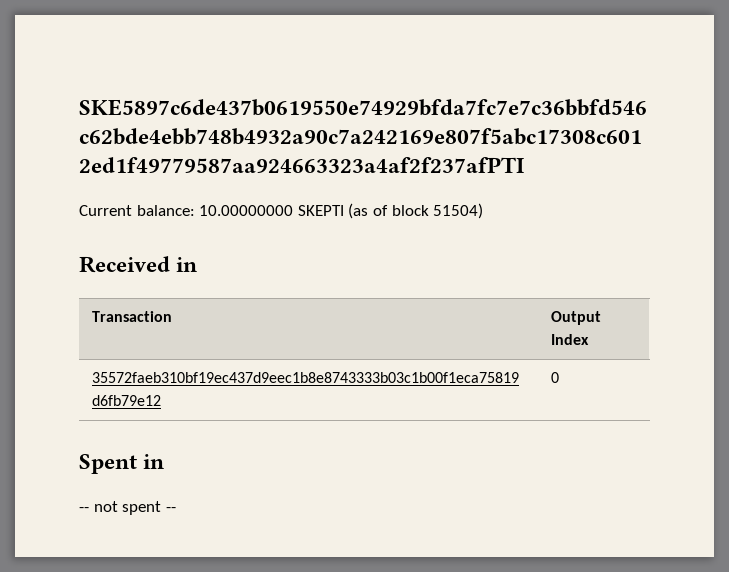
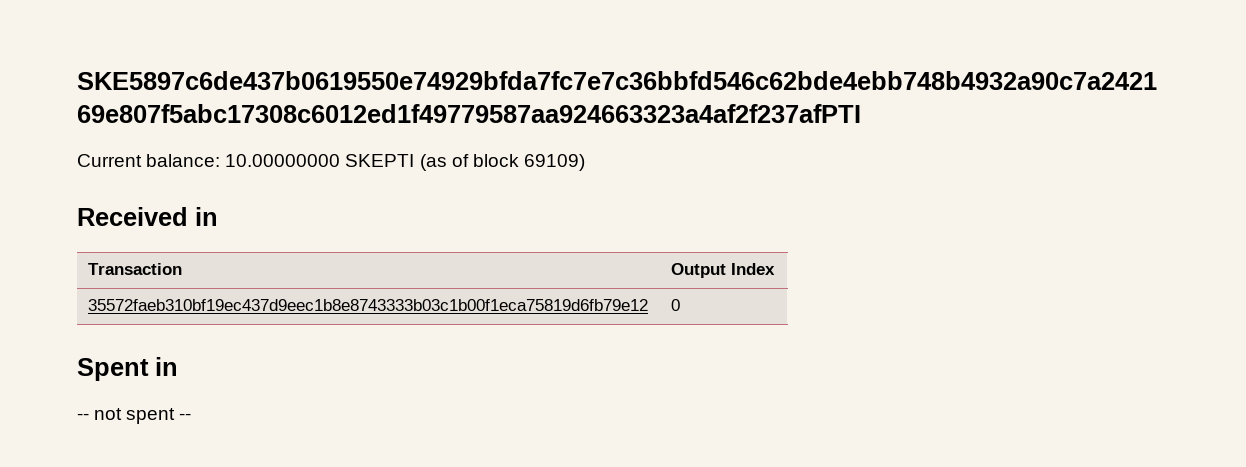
[433,203,484,219] 51504) -> [523,154,585,171] 69109)

